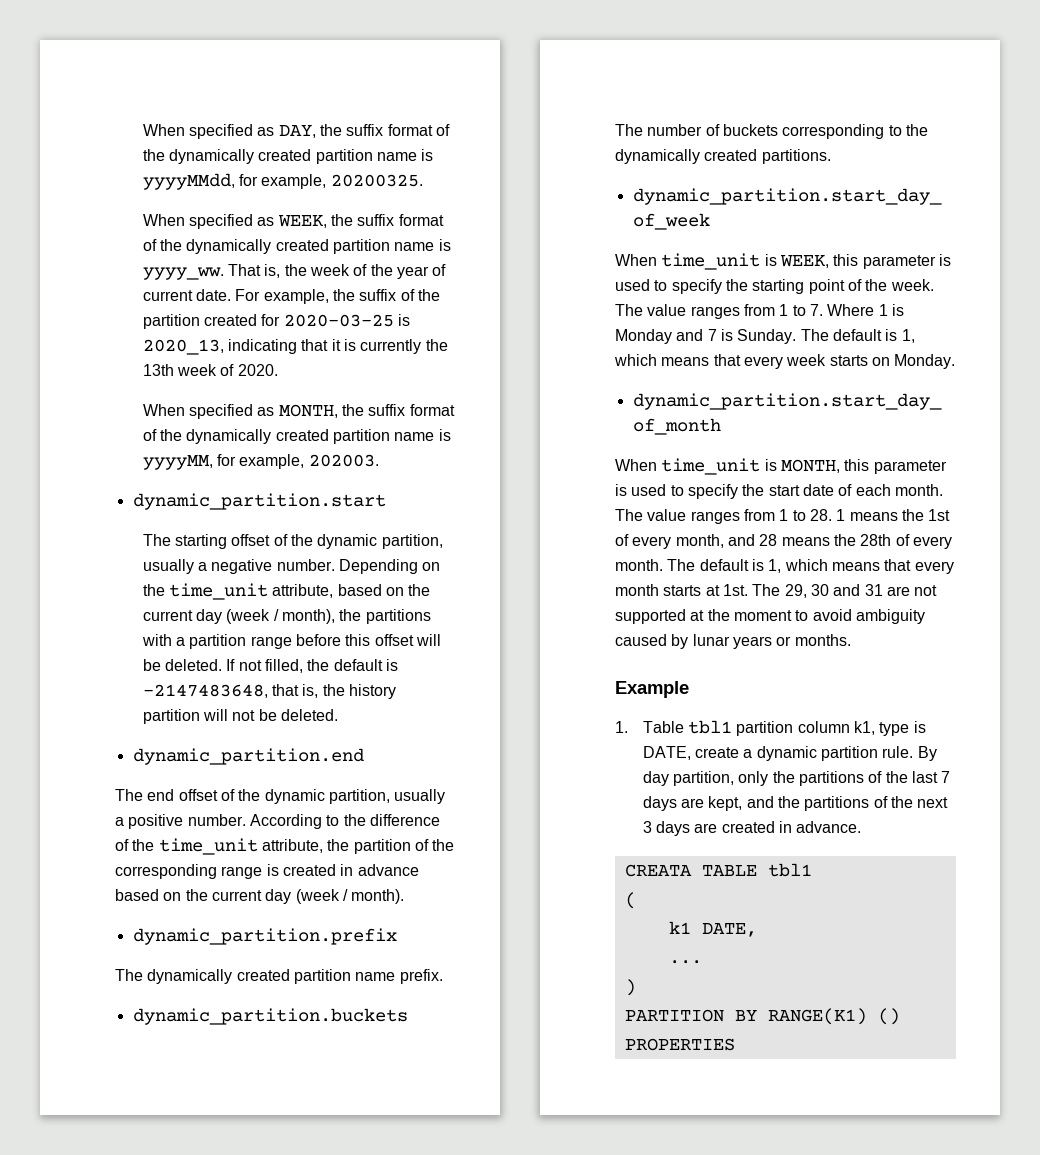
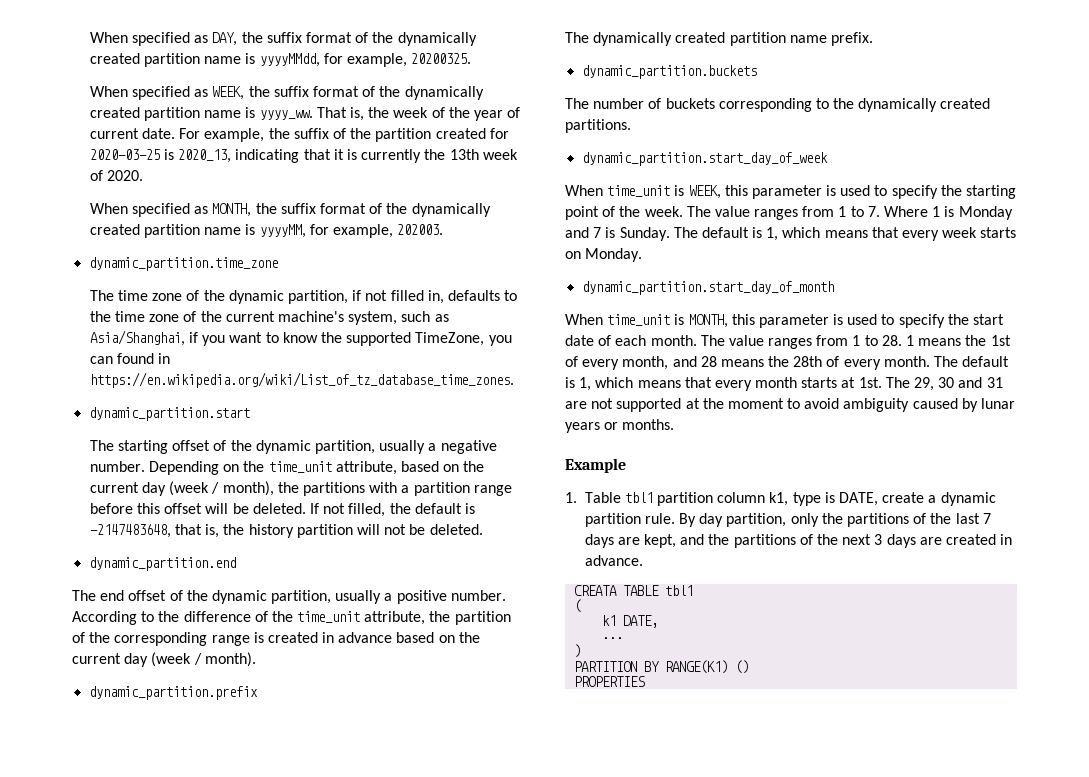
(379, 460) none -> [89,257,279,271] [89,290,518,304] [89,311,449,325] [89,330,512,346] [89,353,171,364] [89,372,514,388] // dynamic_partition.time_zone // The time zone of the dynamic partition, if not filled in, defaults to the time zone of the current machine's system, such as Asia/Shanghai, if you want to know the supported TimeZone, you can found in https://en.wikipedia.org/wiki/List_of_tz_database_time_zones.

